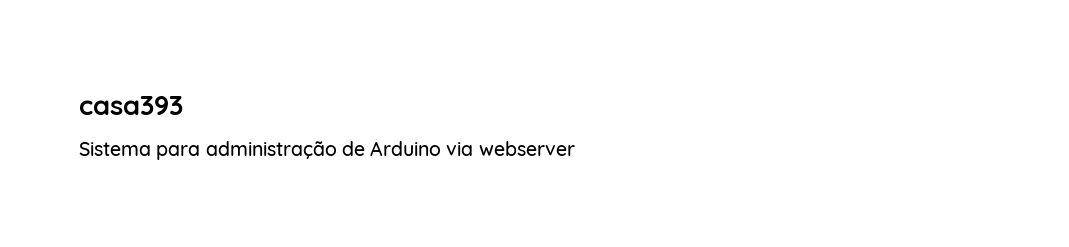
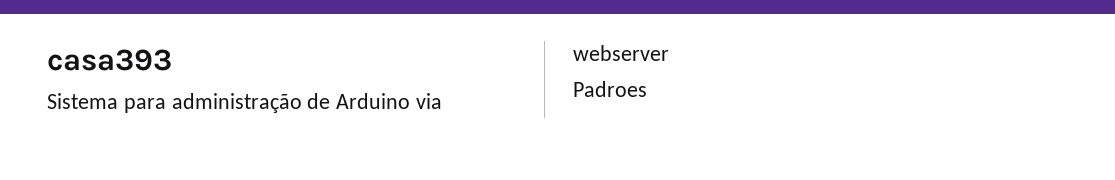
(575, 148) none -> [573,81,647,97] // Padroes

